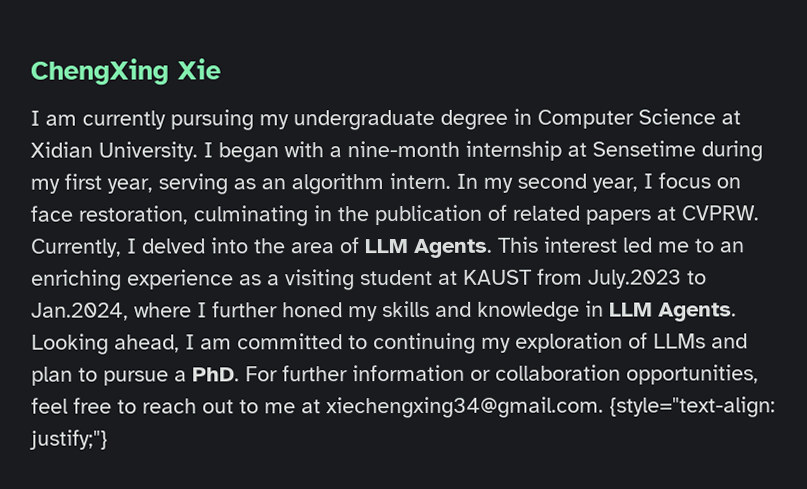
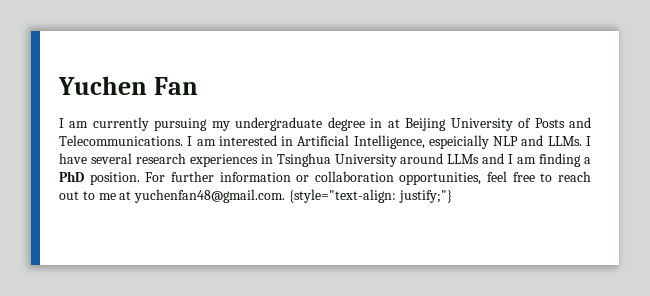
[30,58,221,86] ChengXing Xie -> [58,76,198,95] Yuchen Fan
[537,108,741,129] [30,140,763,163] [30,172,741,195] [30,204,759,227] [30,236,745,258] [31,268,707,291] [31,300,737,322] [31,332,748,355] [31,366,240,386] Computer Science at Xidian University. I began with a nine-month internship at Sensetime during my first year, serving as an algorithm intern. In my second year, I focus on face restoration, culminating in the publication of related papers at CVPRW. Currently, I delved into the area of LLM Agents. This interest led me to an enriching experience as a visiting student at KAUST from July.2023 to Jan.2024, where I further honed my skills and knowledge in LLM Agents. Looking ahead, I am committed to continuing my exploration of LLMs and plan to pursue a PhD. -> [387,117,591,131] [59,135,591,149] [59,153,591,167] [59,171,140,185] at Beijing University of Posts and Telecommunications. I am interested in Artificial Intelligence, espeicially NLP and LLMs. I have several research experiences in Tsinghua University around LLMs and I am finding a PhD position.
[326,396,604,419] xiechengxing34@gmail.com. -> [134,189,286,203] yuchenfan48@gmail.com.

